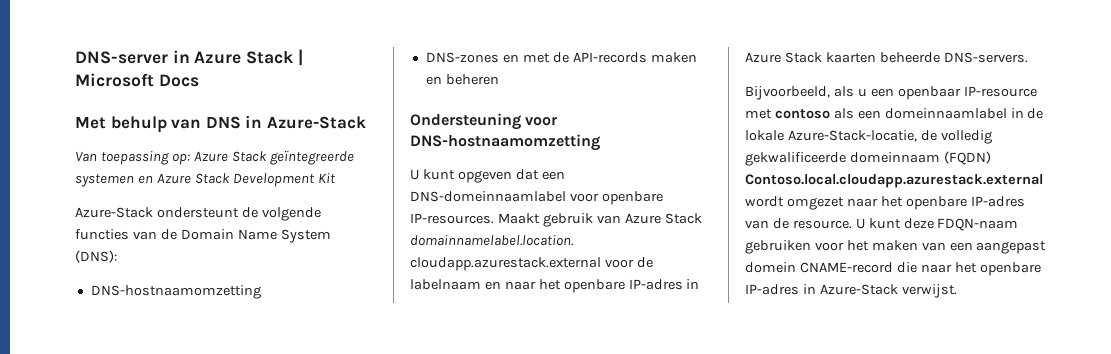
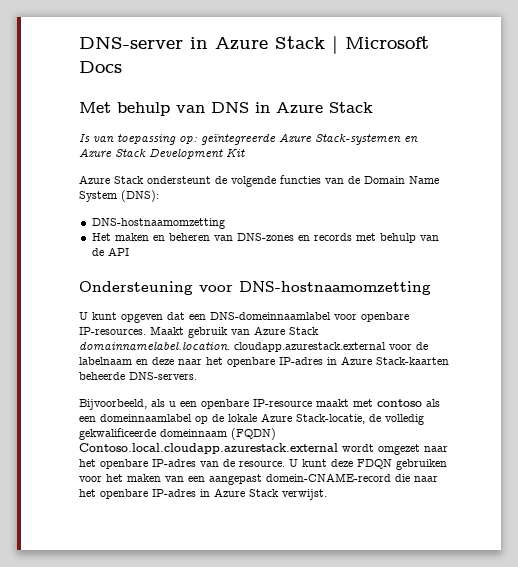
[266,116,366,129] [75,150,354,165] [75,174,134,187] Azure-Stack // Van toepassing op: Azure Stack geïntegreerde systemen -> [276,102,373,114] [79,133,401,145] Azure Stack // Is van toepassing op: geïntegreerde Azure Stack-systemen
[75,207,153,218] Azure-Stack -> [79,175,144,184] Azure Stack
[425,52,697,63] [425,74,499,85] DNS-zones en met de API-records maken en beheren -> [91,233,439,243] [91,247,129,256] Het maken en beheren van DNS-zones en records met behulp van de API
[504,279,700,293] [745,52,876,63] naar het openbare IP-adres in Azure Stack kaarten -> [152,356,449,367] deze naar het openbare IP-adres in Azure Stack-kaarten
[897,86,1037,100] openbaar IP-resource -> [201,399,349,409] openbare IP-resource maakt
[1010,108,1024,118] in -> [195,416,208,424] op
[787,130,917,142] Azure-Stack-locatie, -> [261,413,365,424] Azure Stack-locatie,
[937,218,1019,231] FDQN-naam -> [357,459,392,469] FDQN
[745,262,893,273] domein CNAME-record -> [266,473,391,482] domein-CNAME-record
[819,284,898,295] Azure-Stack -> [214,488,279,497] Azure Stack

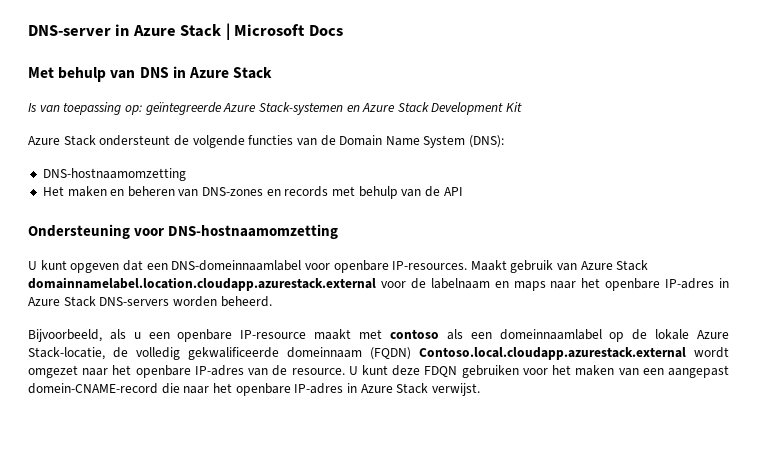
[79,341,386,352] domainnamelabel.location. cloudapp.azurestack.external -> [28,277,376,291] domainnamelabel.location.cloudapp.azurestack.external
[152,356,449,367] [79,372,197,380] deze naar het openbare IP-adres in Azure Stack-kaarten beheerde DNS-servers. -> [513,278,729,291] [28,296,272,307] maps naar het openbare IP-adres in Azure Stack DNS-servers worden beheerd.

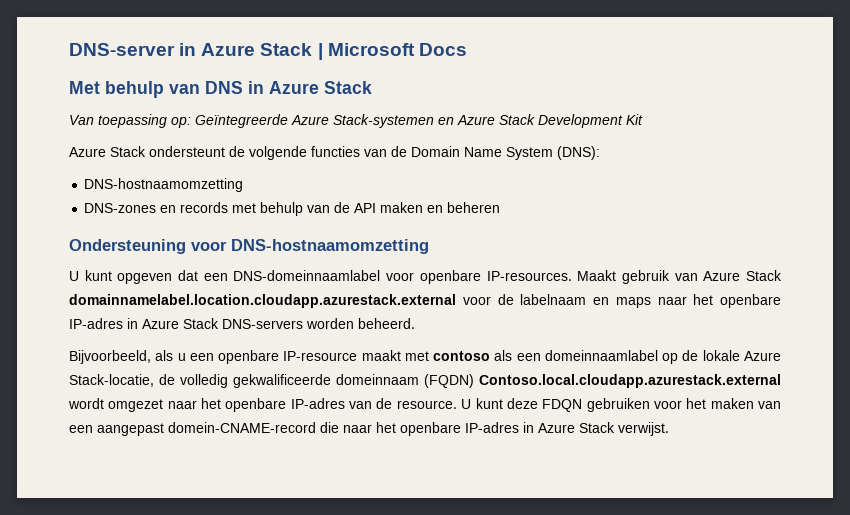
[28,103,60,112] Is van -> [69,115,94,125] Van
[145,102,222,115] geïntegreerde -> [195,114,288,128] Geïntegreerde
[42,186,199,197] Het maken en beheren van -> (244, 185) none
(463, 191) none -> [380,202,501,213] maken en beheren

